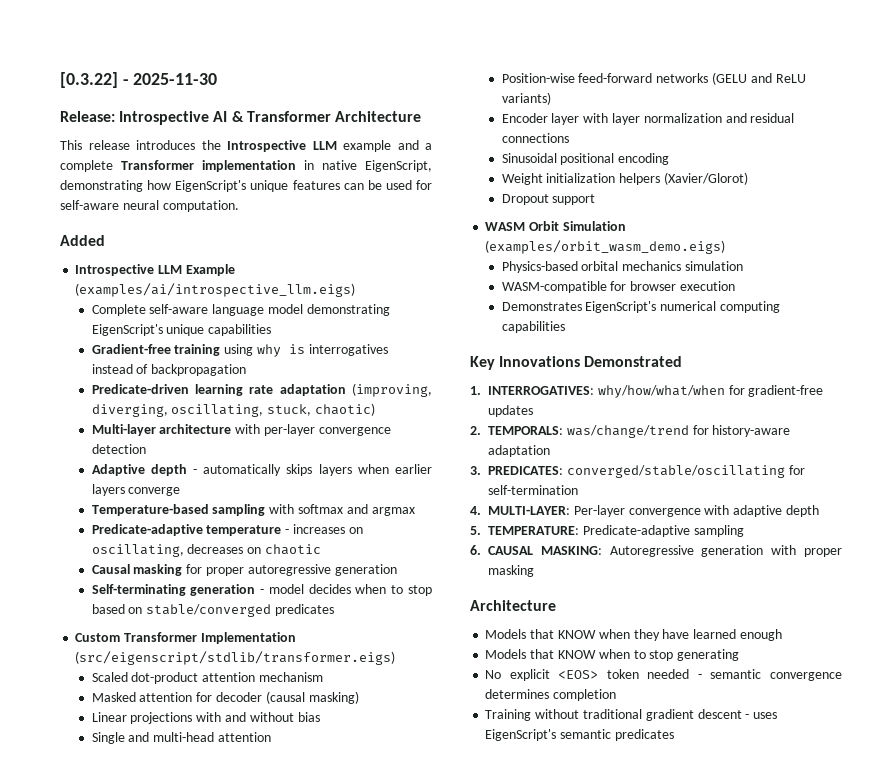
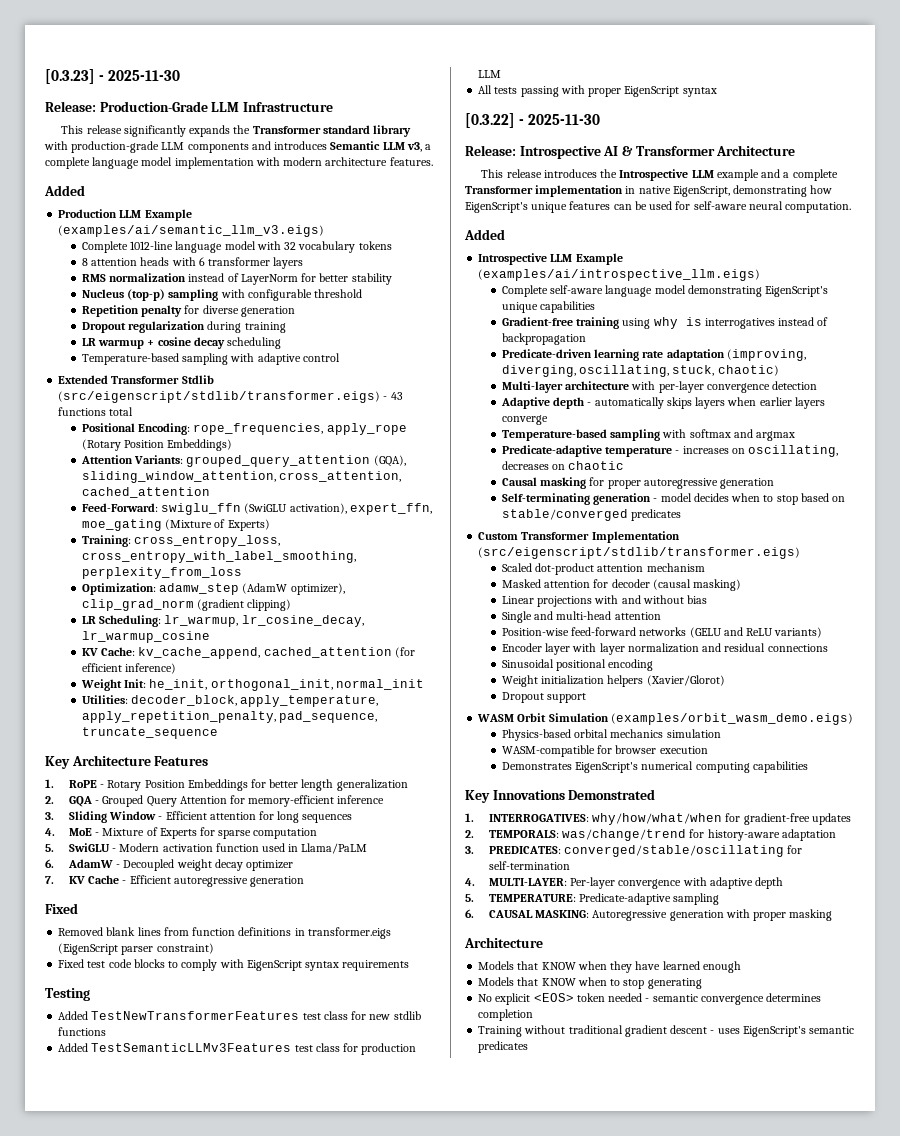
(60, 80) none -> [45,69,181,84] [45,101,333,112] [61,125,412,137] [44,141,432,153] [45,157,433,169] [44,185,85,196] [58,209,192,221] [58,225,325,237] [81,241,392,253] [81,257,304,269] [81,273,392,285] [81,289,363,301] [81,305,295,317] [81,321,286,333] [81,337,282,349] [81,353,340,365] [58,375,214,384] [58,391,403,403] [58,407,134,416] [81,423,407,435] [81,439,233,451] [80,455,406,467] [81,471,402,483] [81,487,210,498] [81,503,432,515] [81,519,270,531] [81,535,281,547] [81,551,356,563] [81,567,242,579] [81,583,345,595] [81,599,292,611] [81,615,364,627] [81,631,210,643] [81,647,415,659] [81,663,177,674] [80,679,424,691] [81,695,379,707] [81,711,378,723] [81,727,218,739] [45,755,209,769] [45,779,408,791] [45,795,385,807] [45,811,353,823] [45,827,318,839] [45,843,368,854] [45,859,293,871] [45,875,304,887] [45,903,78,914] [58,927,391,939] [58,943,214,955] [58,959,410,971] [45,988,90,1001] [58,1011,421,1020] [58,1027,107,1036] [58,1043,417,1055] [478,70,502,78] [478,85,717,97] [0.3.23] - 2025-11-30 // Release: Production-Grade LLM Infrastructure // This release significantly expands the Transformer standard library with production-grade LLM components and introduces Semantic LLM v3, a complete language model implementation with modern architecture features. // Added // Production LLM Example (examples/ai/semantic_llm_v3.eigs) // Complete 1012-line language model with 32 vocabulary tokens // 8 attention heads with 6 transformer layers // RMS normalization instead of LayerNorm for better stability // Nucleus (top-p) sampling with configurable threshold // Repetition penalty for diverse generation // Dropout regularization during training // LR warmup + cosine decay scheduling // Temperature-based sampling with adaptive control // Extended Transformer Stdlib (src/eigenscript/stdlib/transformer.eigs) - 43 functions total // Positional Encoding: rope_frequencies, apply_rope (Rotary Position Embeddings) // Attention Variants: grouped_query_attention (GQA), sliding_window_attention, cross_attention, cached_attention // Feed-Forward: swiglu_ffn (SwiGLU activation), expert_ffn, moe_gating (Mixture of Experts) // Training: cross_entropy_loss, cross_entropy_with_label_smoothing, perplexity_from_loss // Optimization: adamw_step (AdamW optimizer), clip_grad_norm (gradient clipping) // LR Scheduling: lr_warmup, lr_cosine_decay, lr_warmup_cosine // KV Cache: kv_cache_append, cached_attention (for efficient inference) // Weight Init: he_init, orthogonal_init, normal_init // Utilities: decoder_block, apply_temperature, apply_repetition_penalty, pad_sequence, truncate_sequence // Key Architecture Features // 1. RoPE - Rotary Position Embeddings for better length generalization // 2. GQA - Grouped Query Attention for memory-efficient inference // 3. Sliding Window - Efficient attention for long sequences // 4. MoE - Mixture of Experts for sparse computation // 5. SwiGLU - Modern activation function used in Llama/PaLM // 6. AdamW - Decoupled weight decay optimizer // 7. KV Cache - Efficient autoregressive generation // Fixed // Removed blank lines from function definitions in transformer.eigs (EigenScript parser constraint) // Fixed test code blocks to comply with EigenScript syntax requirements // Testing // Added TestNewTransformerFeatures test class for new stdlib functions // Added TestSemanticLLMv3Features test class for production LLM // All tests passing with proper EigenScript syntax //

